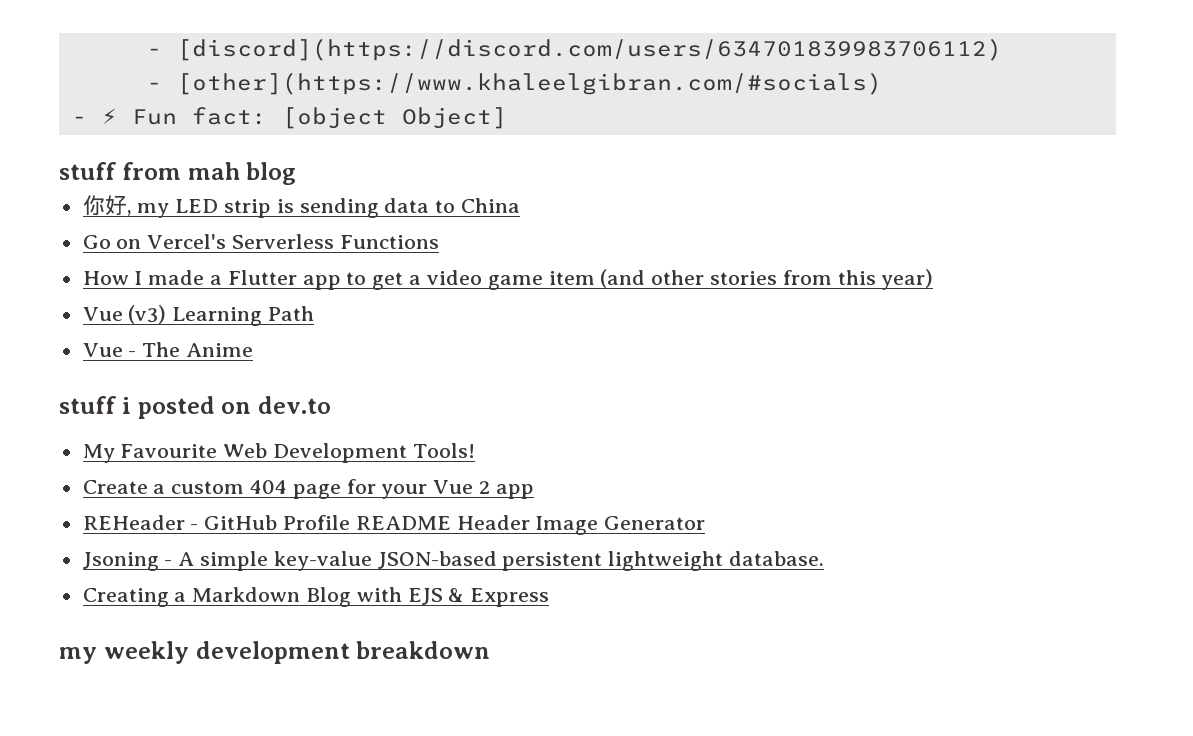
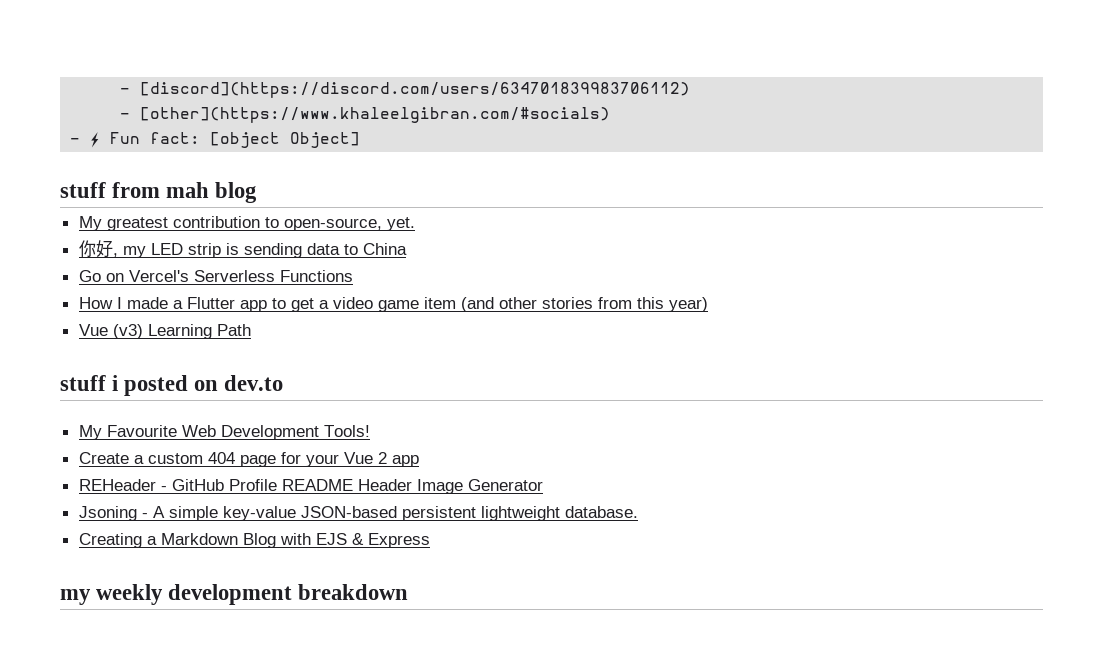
(297, 173) none -> [78,216,415,231] // My greatest contribution to open-source, yet.
[82,342,254,357] // Vue - The Anime -> (251, 330) none

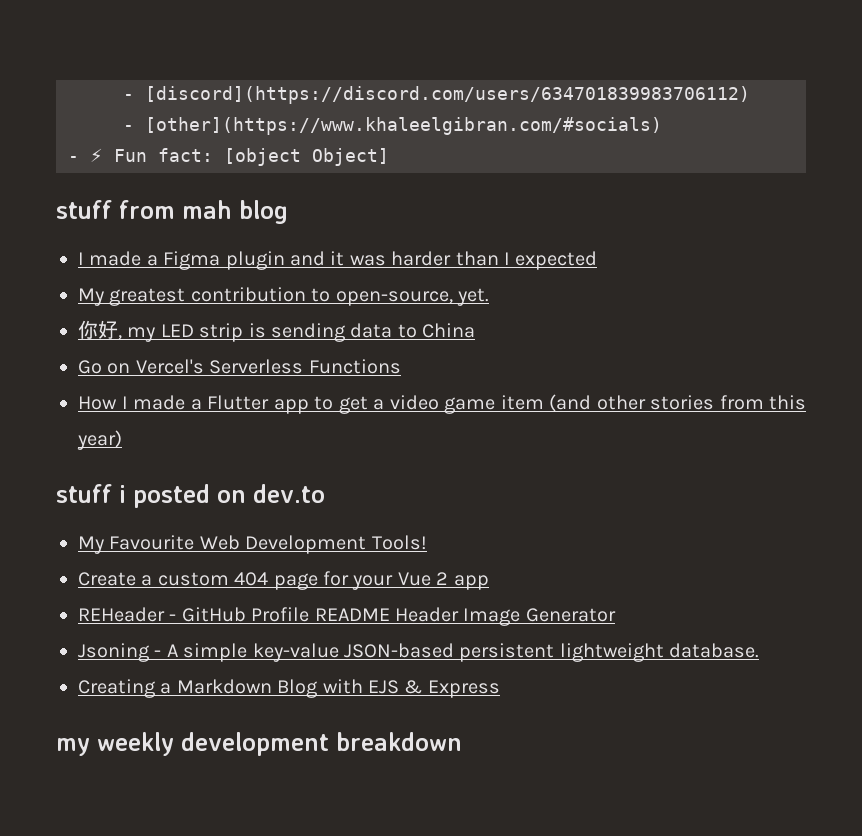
(258, 192) none -> [78,251,598,270] // I made a Figma plugin and it was harder than I expected
[78,324,251,339] // Vue (v3) Learning Path -> (122, 440) none

